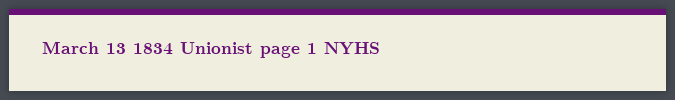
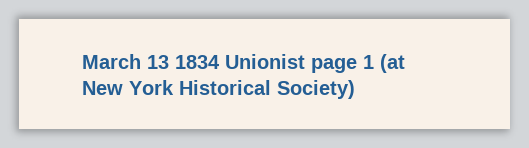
[324,42,380,55] NYHS -> [380,54,405,73] [82,80,355,99] (at New York Historical Society)

